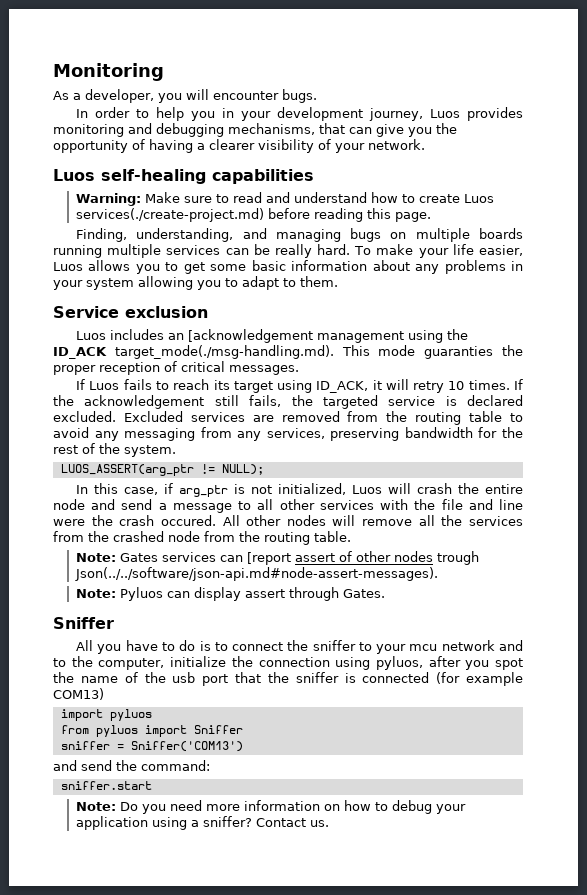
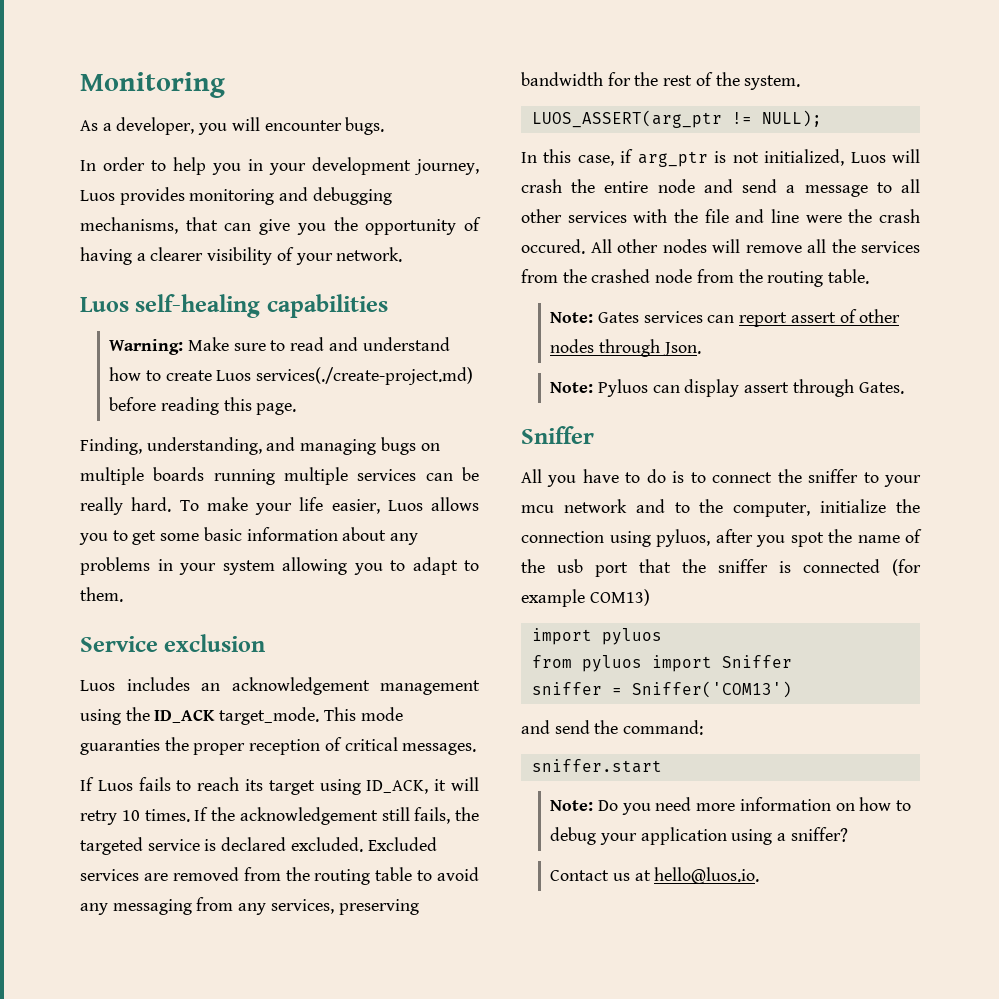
[188,329,314,343] [acknowledgement -> [231,677,370,695] acknowledgement
[114,345,334,359] target_mode(./msg-handling.md). -> [219,707,320,725] target_mode.
[246,552,291,565] [report -> [739,312,788,327] report
[436,551,479,565] [74,567,438,581] trough Json(../../software/json-api.md#node-assert-messages). -> [598,339,701,357] through Json.
[255,818,329,827] Contact us. -> [550,867,760,884] // Contact us at hello@luos.io.

